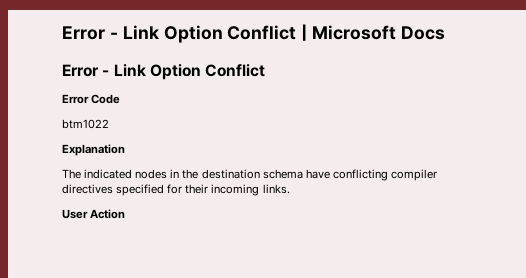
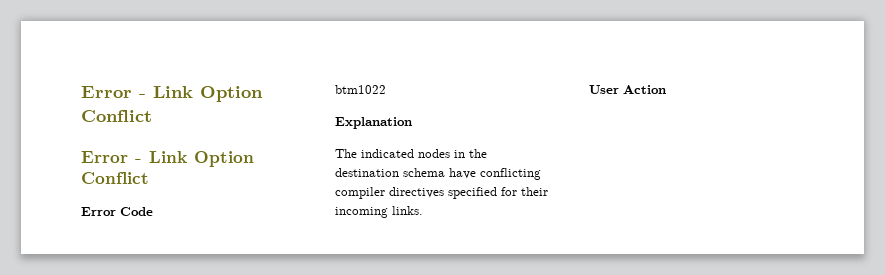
[62,24,446,43] Error - Link Option Conflict | Microsoft Docs -> [81,86,263,102] [81,110,152,122] Error - Link Option Conflict

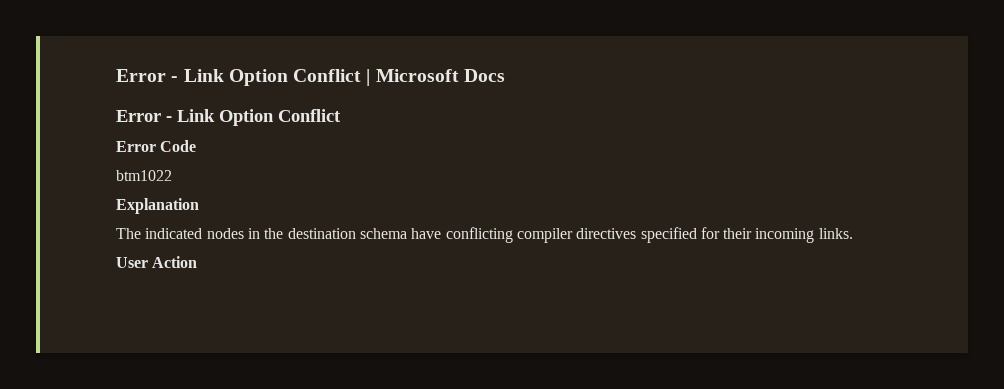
[81,86,263,102] [81,110,152,122] Error - Link Option Conflict -> [116,69,505,86] Error - Link Option Conflict | Microsoft Docs

